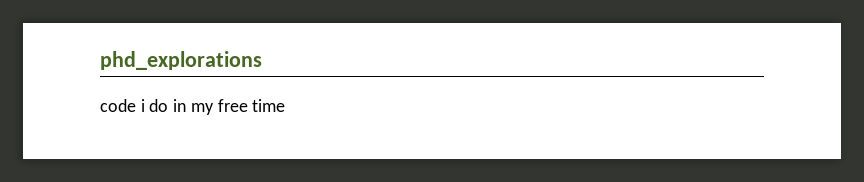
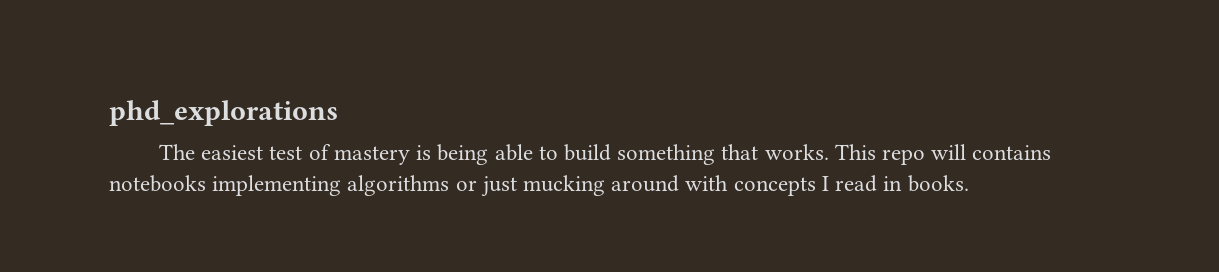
[100,99,286,115] code i do in my free time -> [159,144,1052,165] [109,175,969,197] The easiest test of mastery is being able to build something that works. This repo will contains notebooks implementing algorithms or just mucking around with concepts I read in books.

